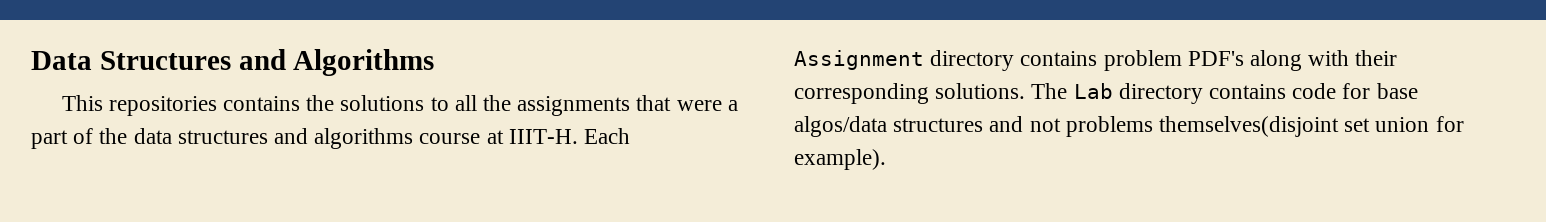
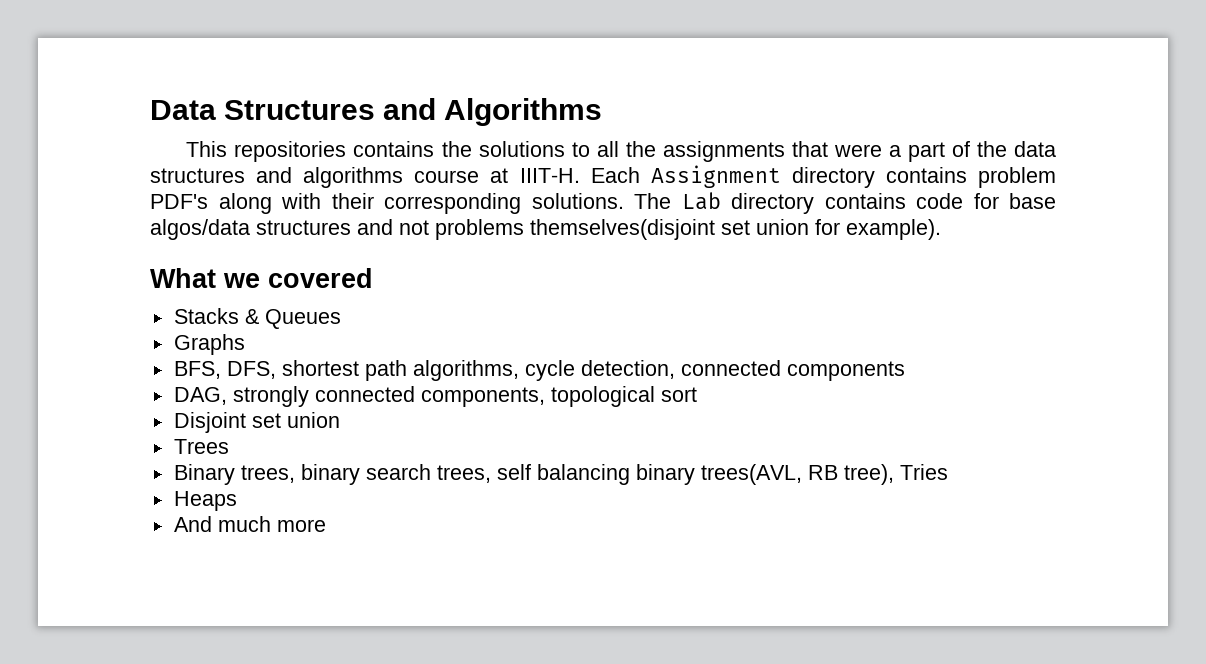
(886, 159) none -> [150,268,373,288] [173,308,341,329] [173,334,245,355] [173,360,905,381] [173,386,697,407] [173,412,340,433] [173,439,229,454] [173,464,948,485] [173,491,237,511] [173,516,326,532] // What we covered // Stacks & Queues // Graphs // BFS, DFS, shortest path algorithms, cycle detection, connected components // DAG, strongly connected components, topological sort // Disjoint set union // Trees // Binary trees, binary search trees, self balancing binary trees(AVL, RB tree), Tries // Heaps // And much more

